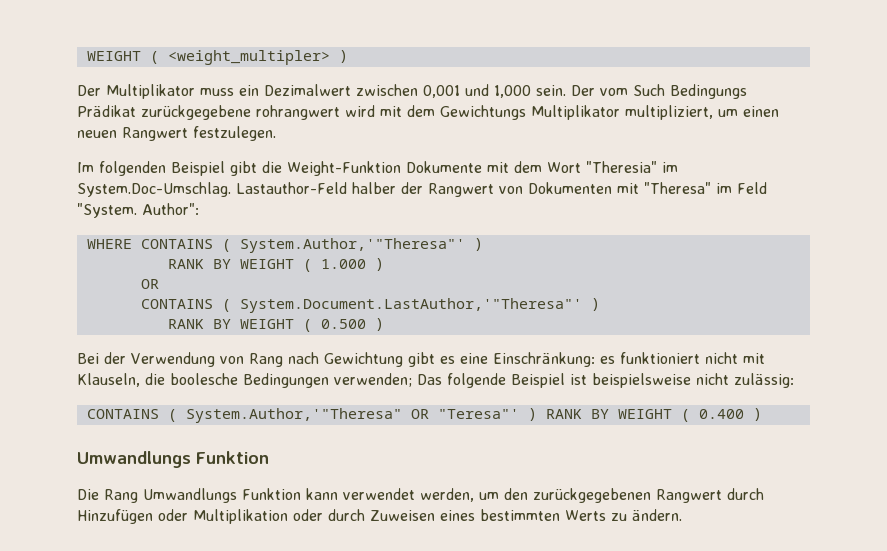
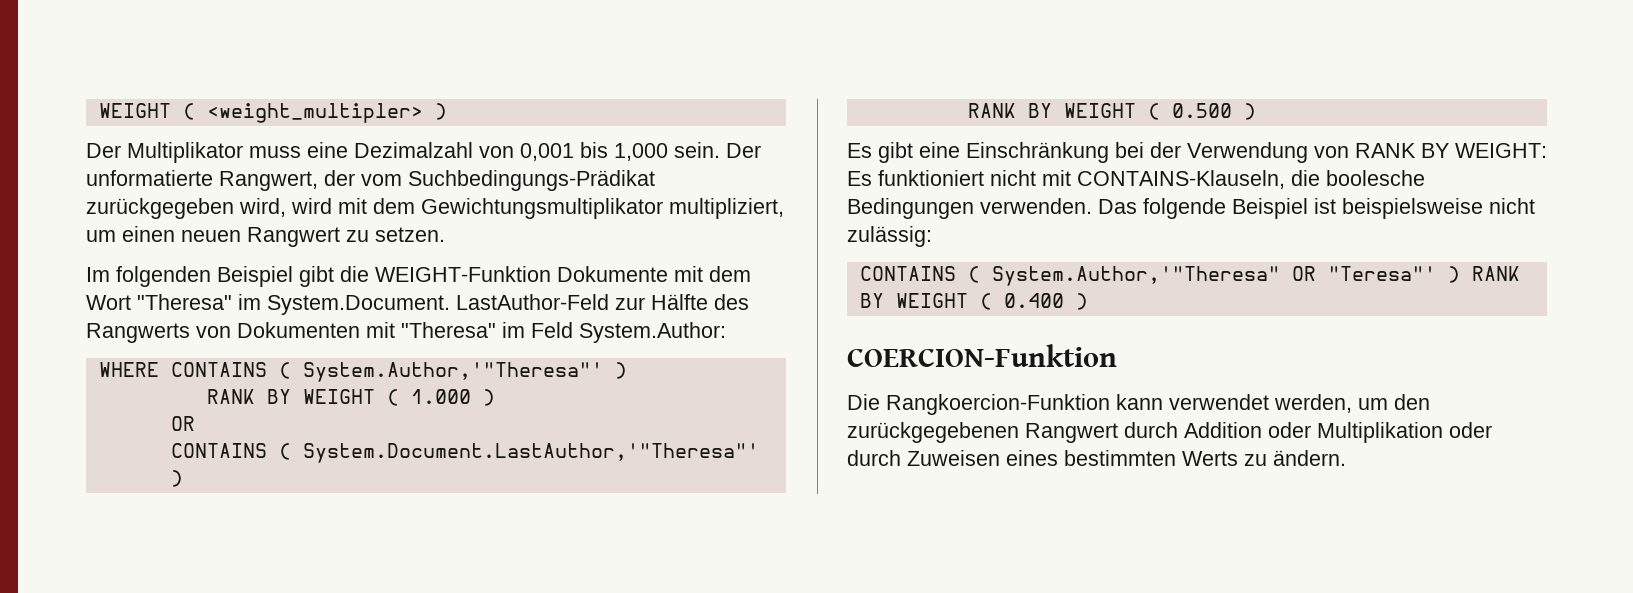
[239,84,747,99] [77,105,340,120] ein Dezimalwert zwischen 0,001 und 1,000 sein. Der vom Such Bedingungs Prädikat zurückgegebene rohrangwert -> [307,142,761,161] [86,170,655,191] [86,198,286,219] eine Dezimalzahl von 0,001 bis 1,000 sein. Der unformatierte Rangwert, der vom Suchbedingungs-Prädikat zurückgegeben wird,
[440,105,620,120] Gewichtungs Multiplikator -> [421,198,663,219] Gewichtungsmultiplikator
[193,126,276,141] festzulegen. -> [346,227,445,242] zu setzen.
[287,161,401,176] Weight-Funktion -> [375,266,551,282] WEIGHT-Funktion
[586,161,678,173] [77,182,494,197] "Theresia" im System.Doc-Umschlag. Lastauthor-Feld halber der Rangwert -> [137,294,749,315] [86,323,190,343] "Theresa" im System.Document. LastAuthor-Feld zur Hälfte des Rangwerts
[77,203,199,218] "System. Author": -> [579,322,726,343] System.Author:
[77,352,615,367] Bei der Verwendung von Rang nach Gewichtung gibt es eine Einschränkung: es -> [847,142,1547,163] [847,171,872,186] Es gibt eine Einschränkung bei der Verwendung von RANK BY WEIGHT: Es
[77,373,140,387] Klauseln, -> [1077,170,1285,189] CONTAINS-Klauseln,
[334,373,412,387] verwenden; -> [980,198,1092,214] verwenden.
[77,451,269,468] Umwandlungs Funktion -> [847,344,1117,367] COERCION-Funktion
[104,488,301,503] Rang Umwandlungs Funktion -> [886,394,1110,415] Rangkoercion-Funktion
[77,509,153,524] Hinzufügen -> [1184,422,1262,438] Addition

